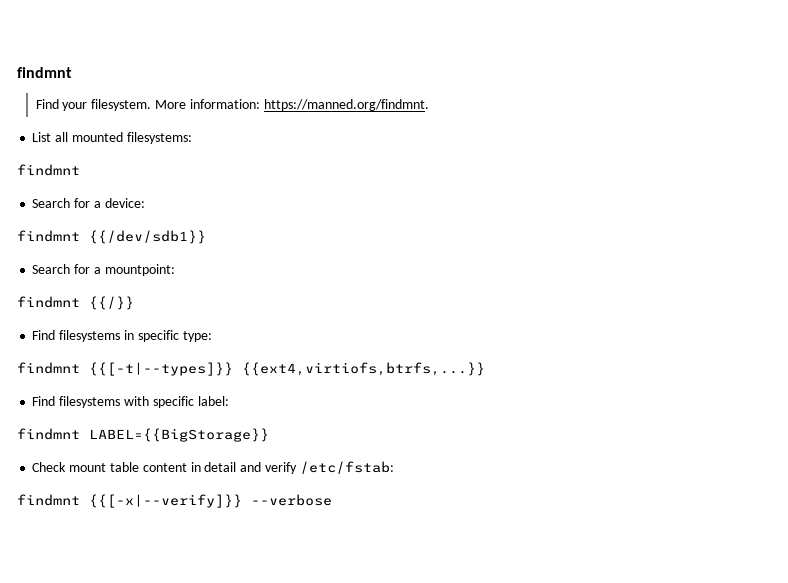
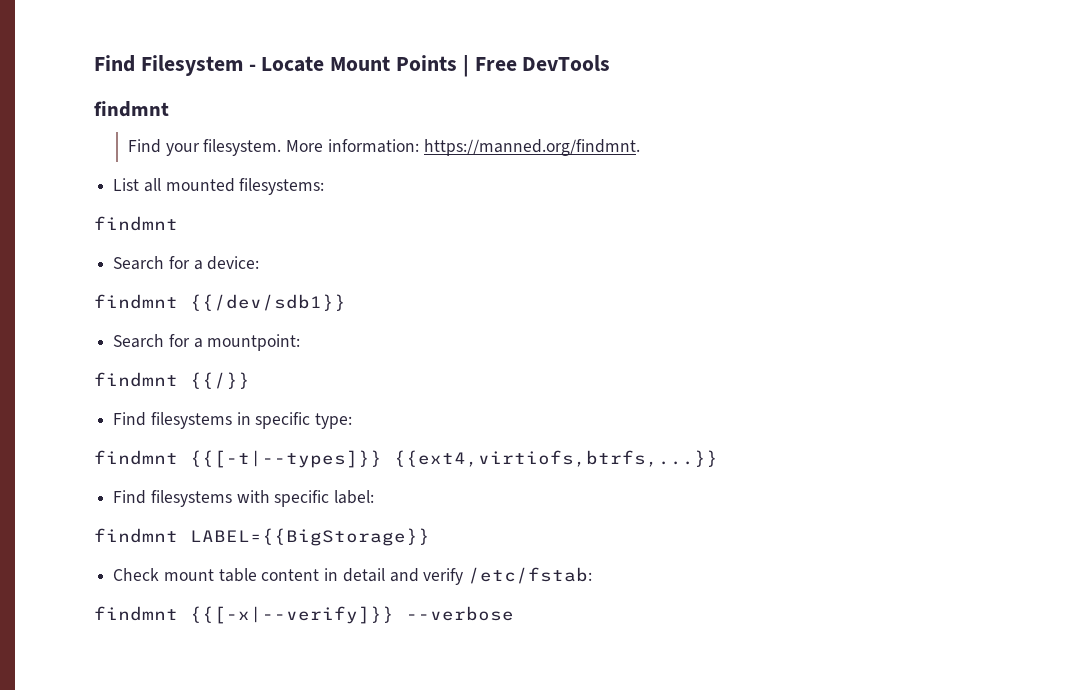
(17, 72) none -> [94,55,611,77] Find Filesystem - Locate Mount Points | Free DevTools //

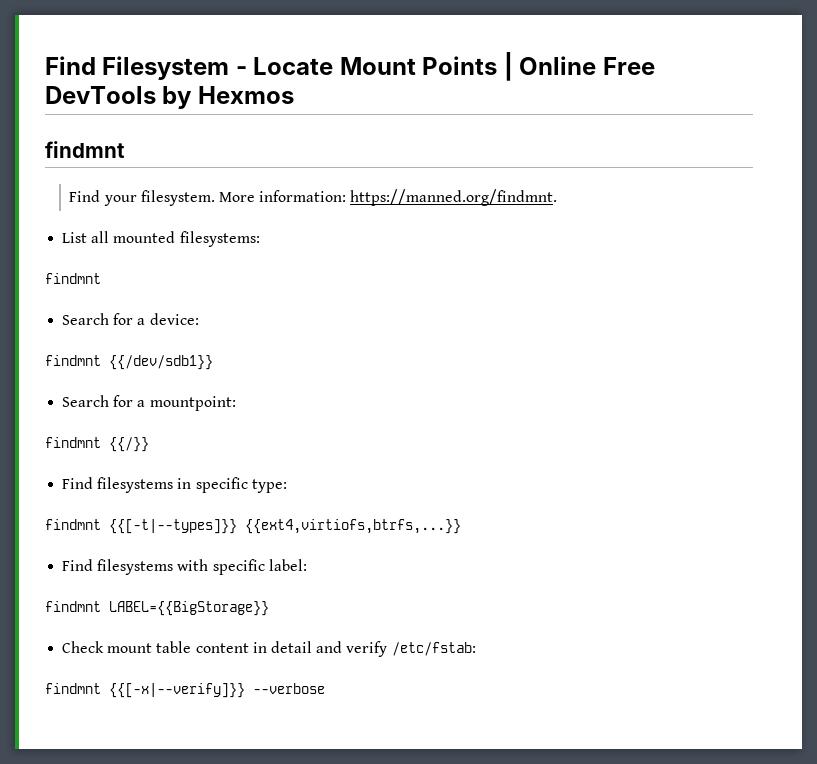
(469, 66) none -> [519,56,597,75] Online
(611, 63) none -> [162,86,294,109] by Hexmos

